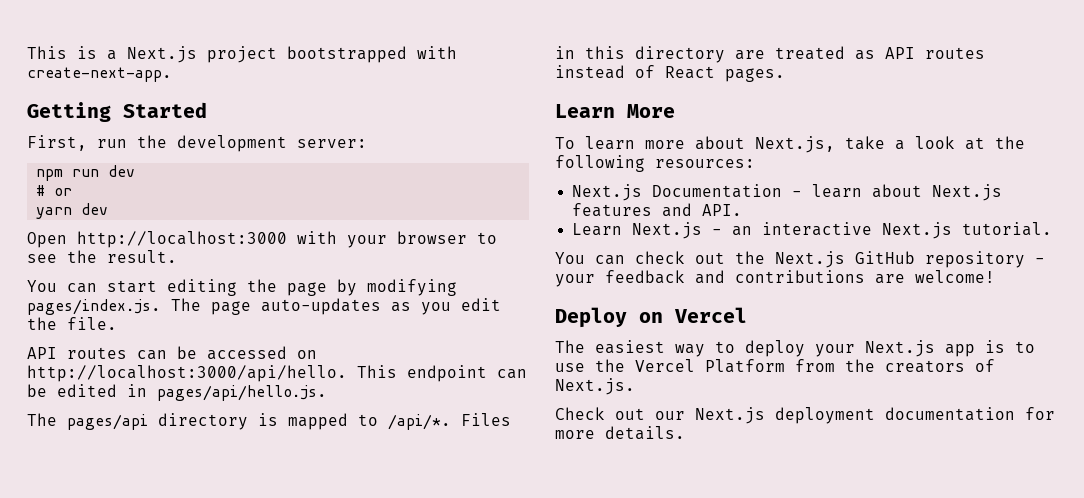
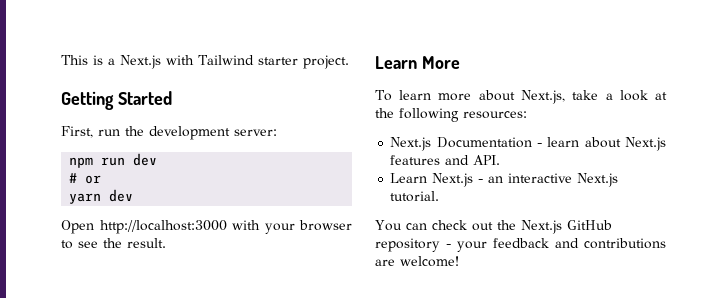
[207,46,457,63] [27,67,172,82] project bootstrapped with create-next-app. -> [166,55,349,69] with Tailwind starter project.
[27,279,457,296] [27,298,501,315] [27,317,117,330] [27,346,317,360] [27,365,527,382] [27,384,327,401] [27,413,511,430] [555,46,985,63] [555,65,785,82] // You can start editing the page by modifying pages/index.js. The page auto-updates as you edit the file. // API routes can be accessed on http://localhost:3000/api/hello. This endpoint can be edited in pages/api/hello.js. // The pages/api directory is mapped to /api/*. Files in this directory are treated as API routes instead of React pages. -> (166, 243) none
[555,307,747,328] [555,340,1035,357] [555,359,995,373] [555,378,635,395] [555,407,1055,424] [555,426,685,440] // Deploy on Vercel // The easiest way to deploy your Next.js app is to use the Vercel Platform from the creators of Next.js. // Check out our Next.js deployment documentation for more details. -> (459, 261) none

